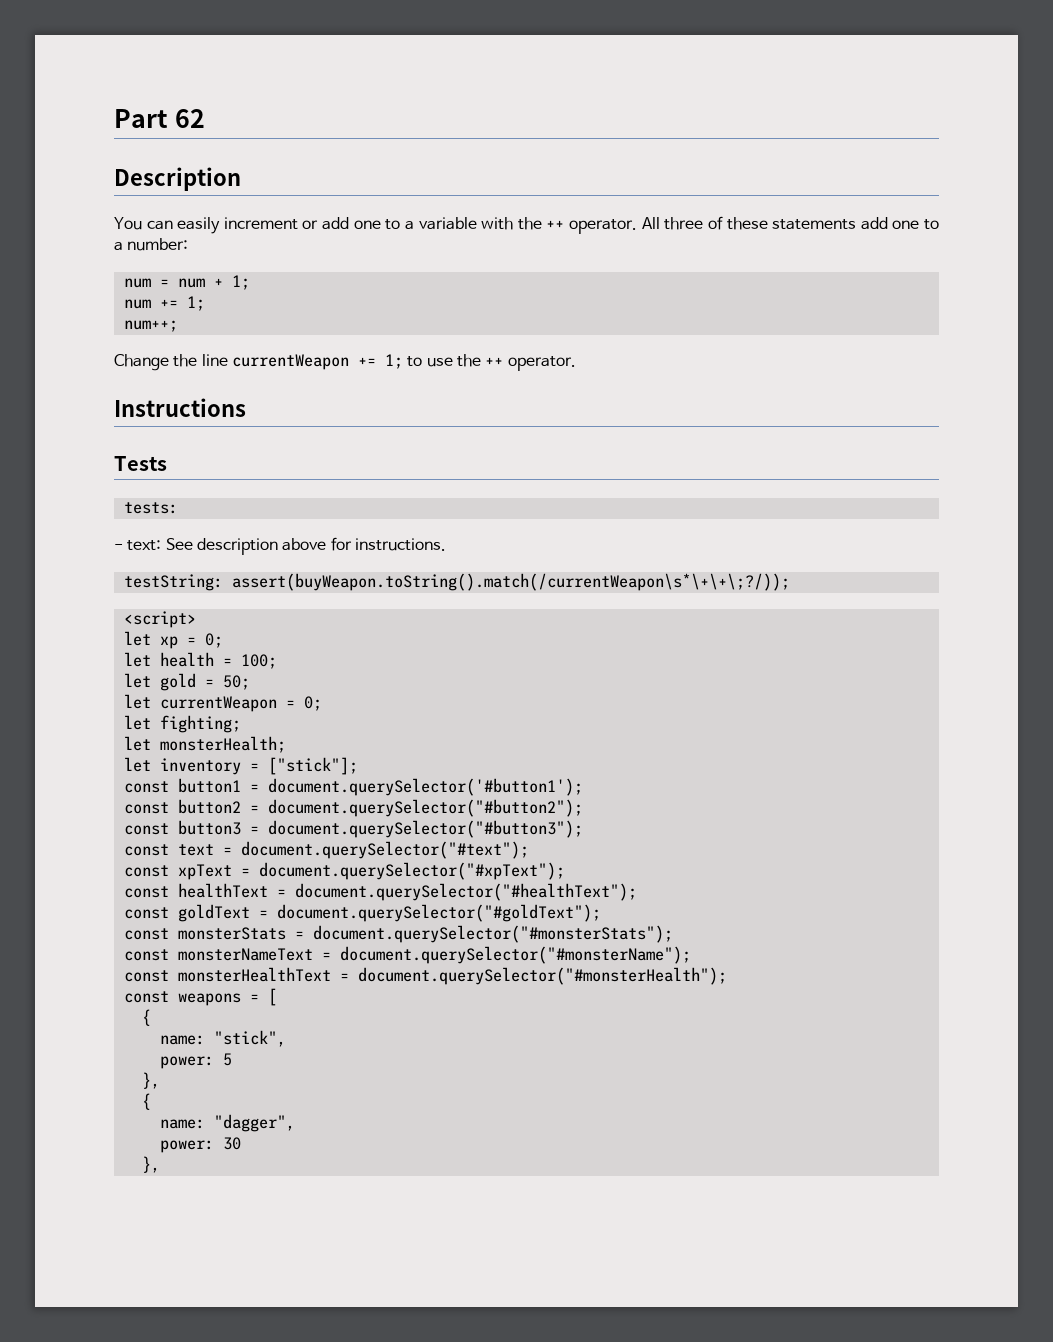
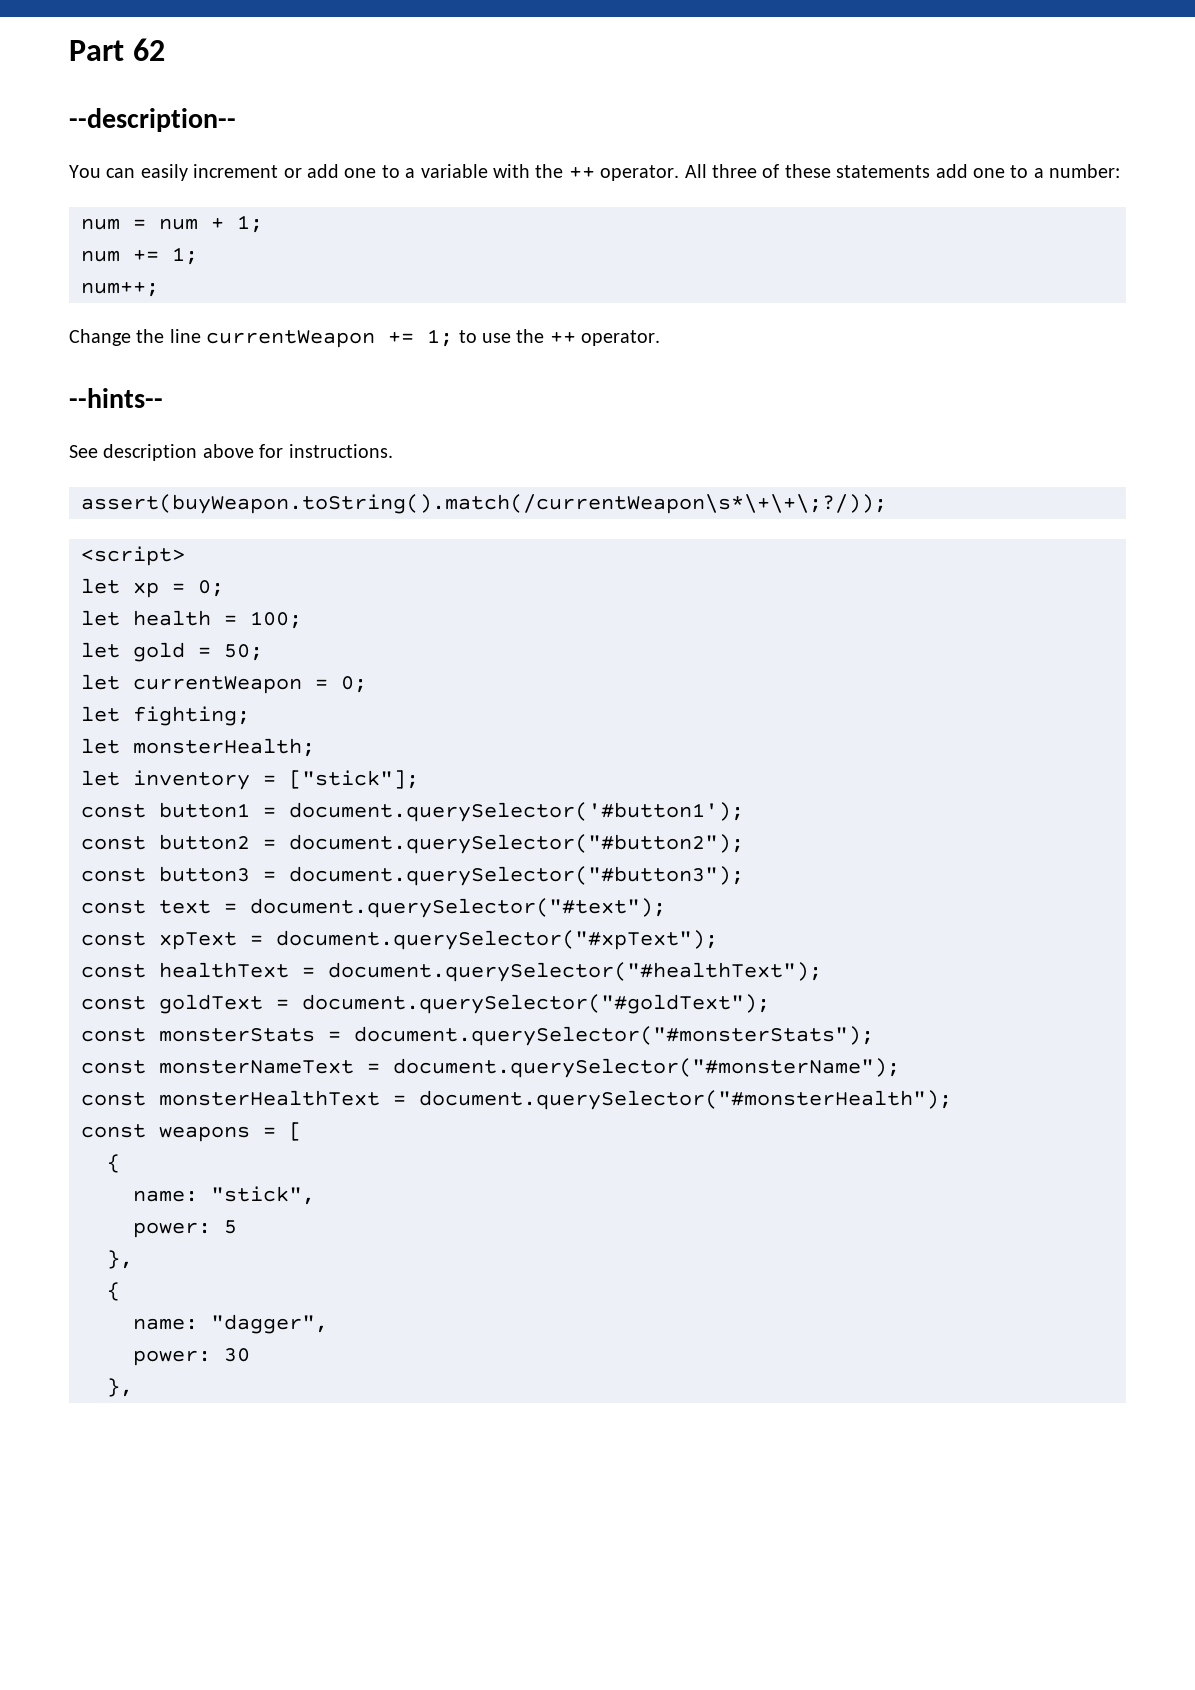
[114,167,241,191] Description -> [69,108,236,132] --description--
[114,398,246,417] [114,456,167,471] [123,502,178,514] [114,540,162,551] Instructions // Tests // tests: // - text: -> [69,388,163,408] --hints-- //
[123,574,223,591] testString: -> (393, 451) none

